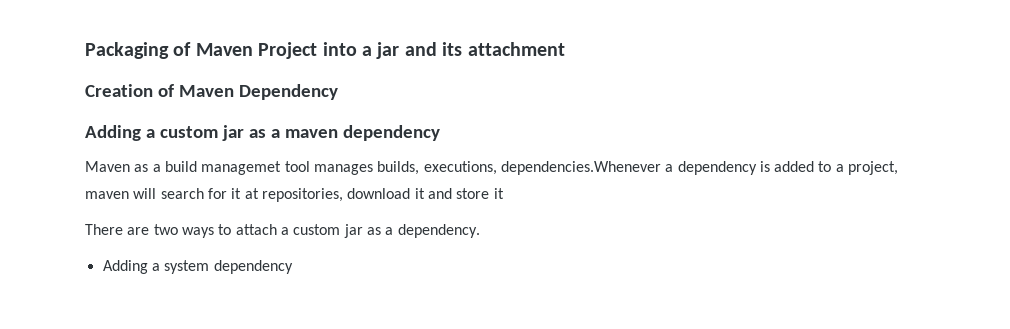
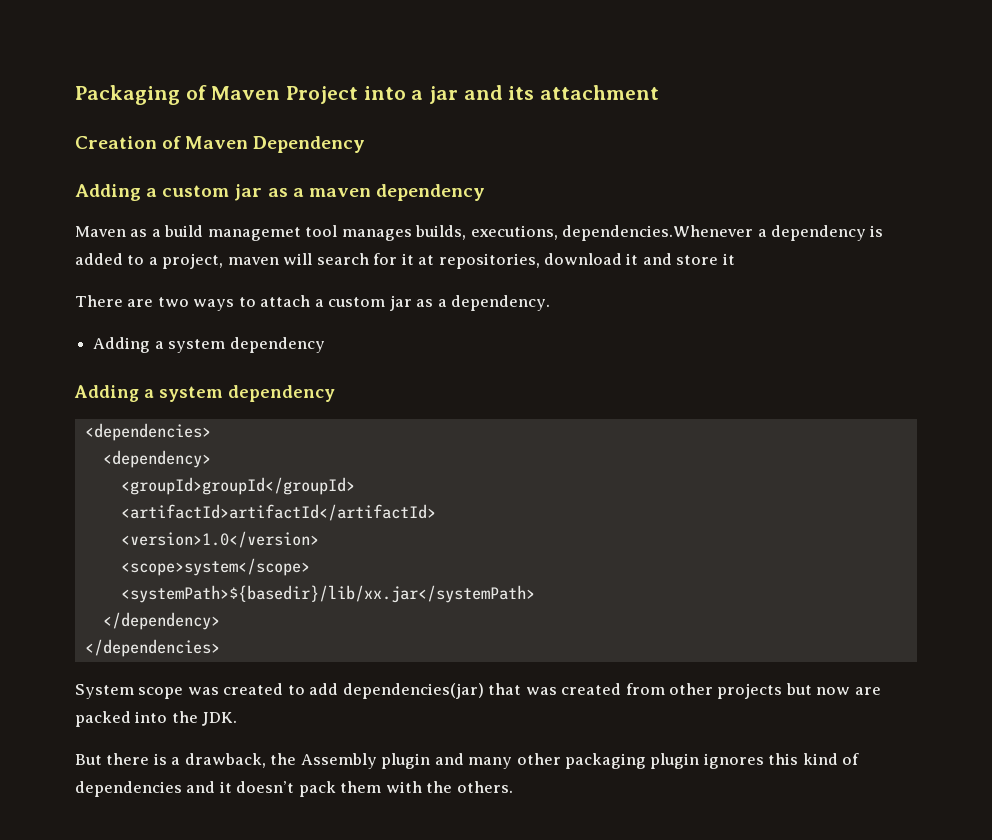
(293, 267) none -> [74,385,335,402] [84,423,211,441] [102,450,211,468] [120,477,355,495] [120,504,436,521] [120,531,319,548] [120,558,310,576] [120,585,535,603] [102,612,220,630] [84,639,220,657] [75,683,881,699] [75,711,238,727] [75,753,860,769] [75,781,513,797] // Adding a system dependency // <dependencies> // <dependency> // <groupId>groupId</groupId> // <artifactId>artifactId</artifactId> // <version>1.0</version> // <scope>system</scope> // <systemPath>${basedir}/lib/xx.jar</systemPath> // </dependency> // </dependencies> // System scope was created to add dependencies(jar) that was created from other projects but now are packed into the JDK. // But there is a drawback, the Assembly plugin and many other packaging plugin ignores this kind of dependencies and it doesn’t pack them with the others.

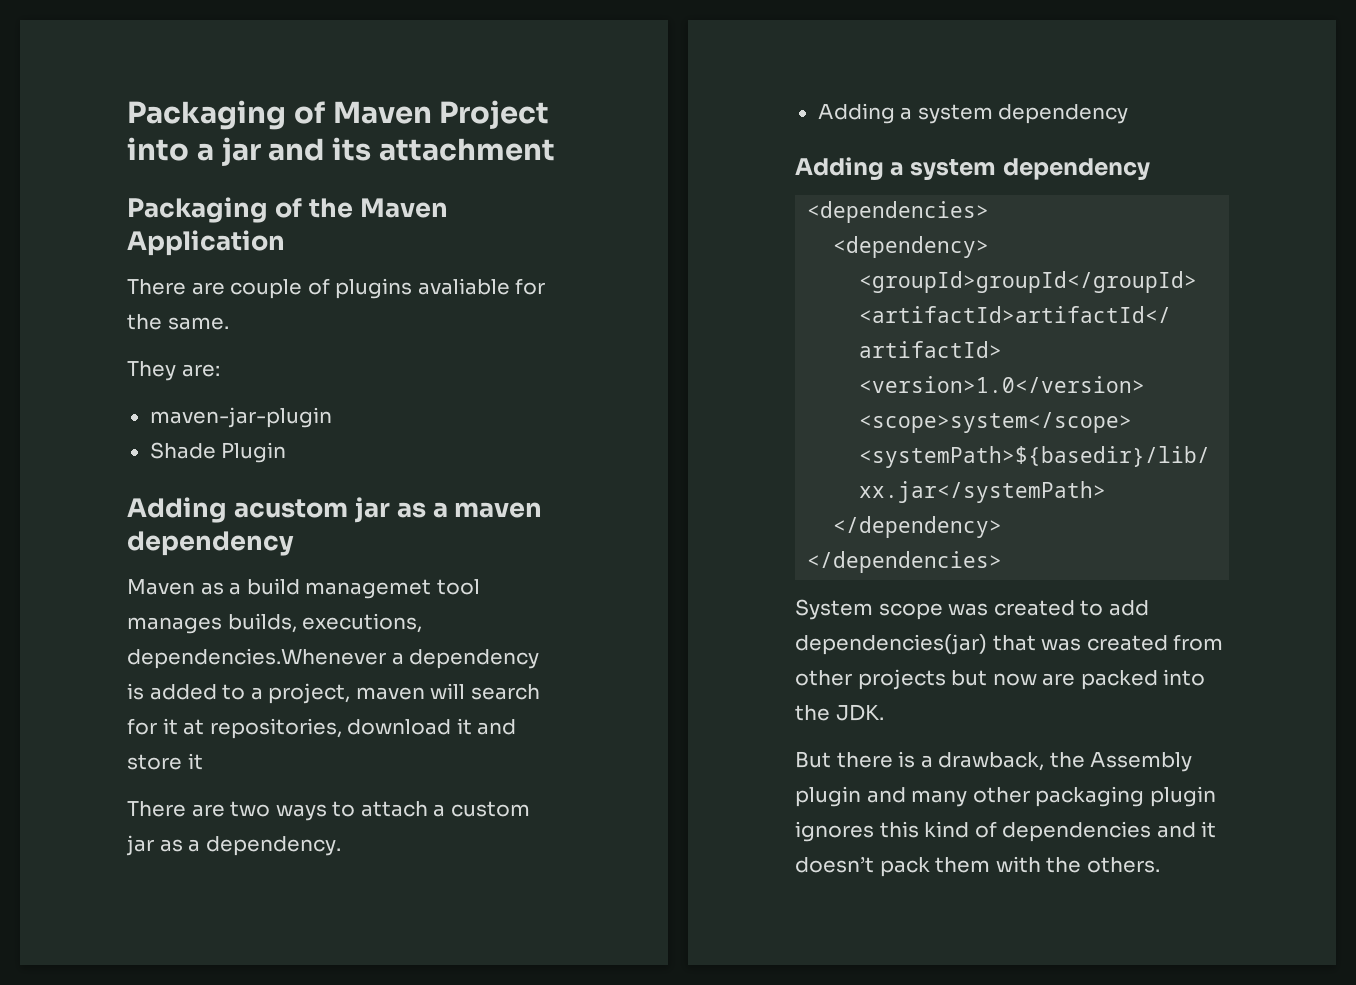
[75,136,366,153] [75,184,230,201] Creation of Maven Dependency // Adding a custom -> [127,197,448,223] [127,230,285,256] [127,278,546,299] [127,314,229,330] [127,361,220,381] [149,407,332,428] [149,442,287,463] [127,497,348,523] Packaging of the Maven Application // There are couple of plugins avaliable for the same. // They are: // maven-jar-plugin // Shade Plugin // Adding acustom

